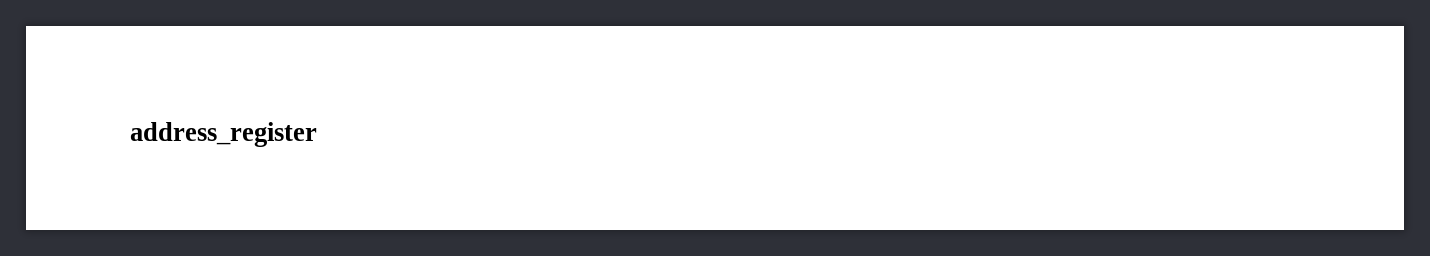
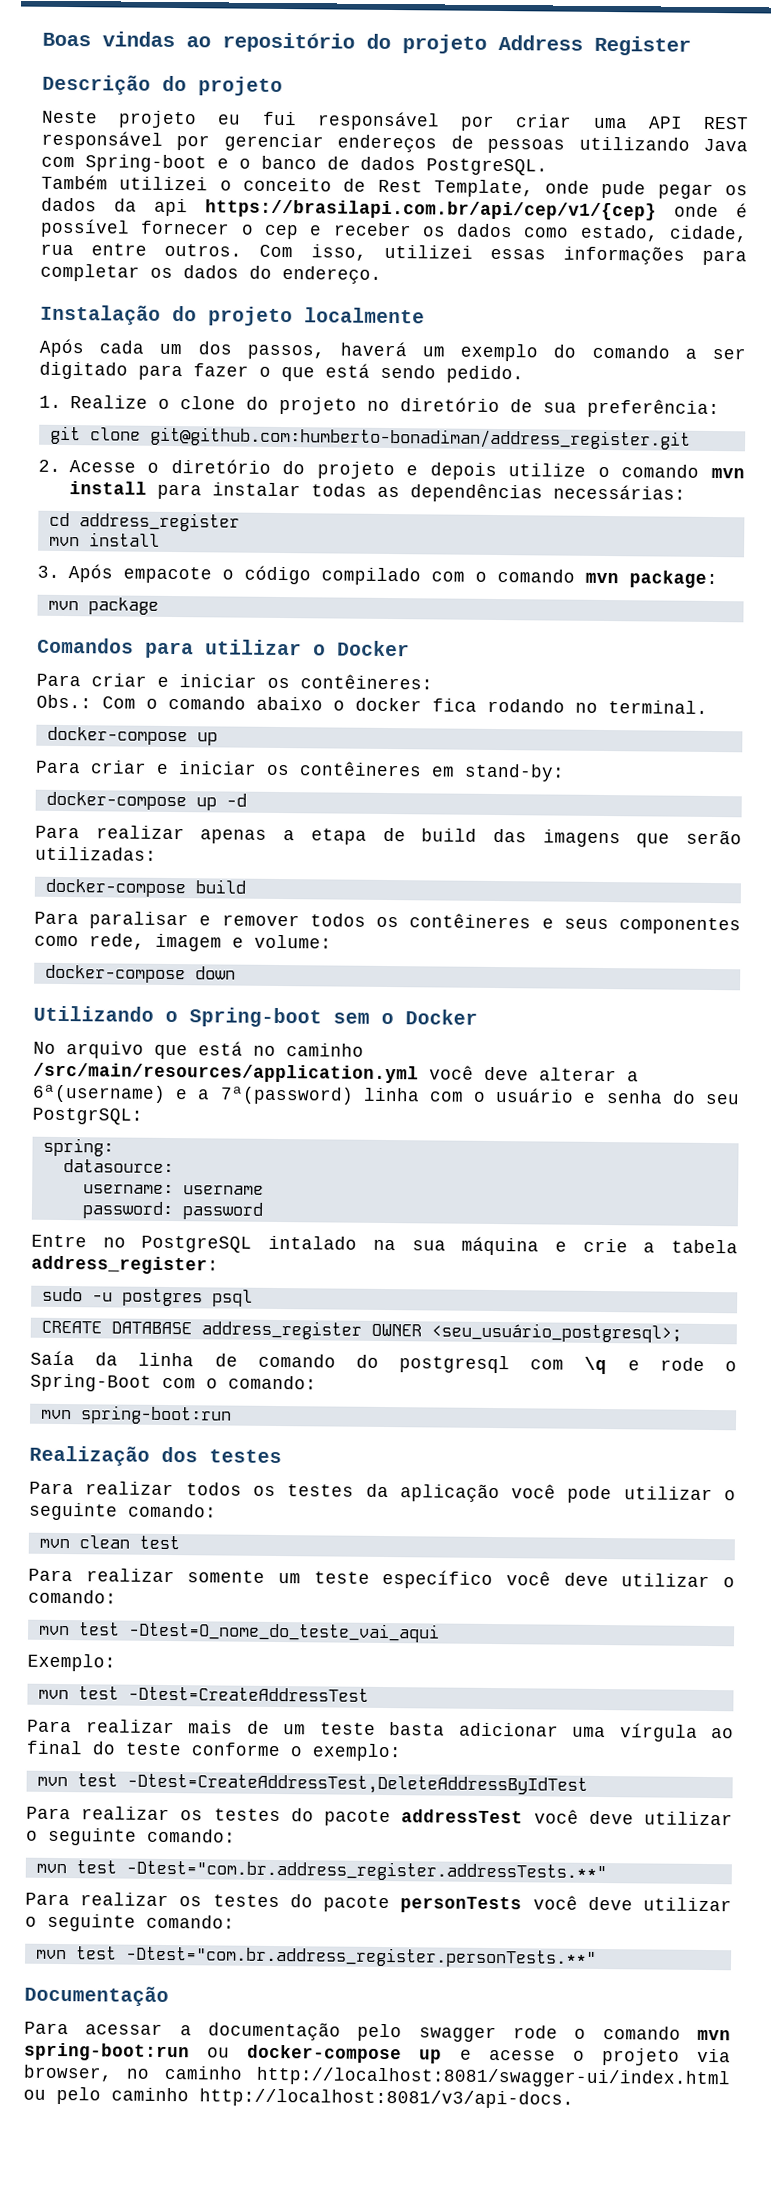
[130,122,317,147] address_register -> [42,31,691,56] [42,74,283,96] [42,110,749,131] [41,130,748,154] [41,154,548,176] [41,174,748,199] [41,197,748,221] [40,218,748,243] [40,243,747,266] [40,263,382,284] [40,304,425,327] [39,338,746,362] [39,361,524,384] [39,395,720,419] [49,425,691,450] [38,458,745,480] [68,481,686,503] [48,512,240,532] [48,532,160,547] [37,564,718,589] [47,597,159,615] [37,637,410,659] [36,673,433,690] [36,694,708,714] [46,726,218,746] [35,760,565,782] [45,791,247,811] [35,825,742,848] [35,846,157,861] [44,878,247,898] [34,911,741,935] [34,933,332,952] [44,964,236,984] [33,1005,478,1028] [33,1041,364,1060] [33,1062,639,1084] [32,1084,740,1105] [32,1107,143,1125] [42,1137,114,1157] [62,1159,174,1174] [82,1184,264,1195] [81,1201,264,1220] [31,1234,739,1256] [31,1255,219,1275] [41,1287,253,1307] [40,1320,682,1343] [30,1350,737,1375] [30,1373,317,1392] [40,1405,232,1425] [29,1445,282,1467] [29,1481,736,1504] [29,1502,217,1521] [38,1535,180,1550] [28,1568,735,1590] [28,1589,117,1604] [38,1621,440,1643] [27,1653,116,1672] [37,1686,369,1702] [27,1719,734,1742] [26,1740,402,1762] [36,1773,588,1795] [26,1806,733,1827] [26,1827,236,1846] [35,1859,607,1883] [25,1892,732,1914] [25,1913,235,1932] [35,1945,597,1968] [24,1985,169,2008] [24,2021,732,2043] [24,2042,731,2066] [23,2064,731,2089] [23,2086,574,2109] Boas vindas ao repositório do projeto Address Register // Descrição do projeto // Neste projeto eu fui responsável por criar uma API REST responsável por gerenciar endereços de pessoas utilizando Java com Spring-boot e o banco de dados PostgreSQL. // Também utilizei o conceito de Rest Template, onde pude pegar os dados da api https://brasilapi.com.br/api/cep/v1/{cep} onde é possível fornecer o cep e receber os dados como estado, cidade, rua entre outros. Com isso, utilizei essas informações para completar os dados do endereço. // Instalação do projeto localmente // Após cada um dos passos, haverá um exemplo do comando a ser digitado para fazer o que está sendo pedido. // 1. Realize o clone do projeto no diretório de sua preferência: // git clone git@github.com:humberto-bonadiman/address_register.git // 2. Acesse o diretório do projeto e depois utilize o comando mvn install para instalar todas as dependências necessárias: // cd address_register // mvn install // 3. Após empacote o código compilado com o comando mvn package: // mvn package // Comandos para utilizar o Docker // Para criar e iniciar os contêineres: // Obs.: Com o comando abaixo o docker fica rodando no terminal. // docker-compose up // Para criar e iniciar os contêineres em stand-by: // docker-compose up -d // Para realizar apenas a etapa de build das imagens que serão utilizadas: // docker-compose build // Para paralisar e remover todos os contêineres e seus componentes como rede, imagem e volume: // docker-compose down // Utilizando o Spring-boot sem o Docker // No arquivo que está no caminho /src/main/resources/application.yml você deve alterar a 6ª(username) e a 7ª(password) linha com o usuário e senha do seu PostgrSQL: // spring: // datasource: // username: username // password: password // Entre no PostgreSQL intalado na sua máquina e crie a tabela address_register: // sudo -u postgres psql // CREATE DATABASE address_register OWNER <seu_usuário_postgresql>; // Saía da linha de comando do postgresql com \q e rode o Spring-Boot com o comando: // mvn spring-boot:run // Realização dos testes // Para realizar todos os testes da aplicação você pode utilizar o seguinte comando: // mvn clean test // Para realizar somente um teste específico você deve utilizar o comando: // mvn test -Dtest=O_nome_do_teste_vai_aqui // Exemplo: // mvn test -Dtest=CreateAddressTest // Para realizar mais de um teste basta adicionar uma vírgula ao final do teste conforme o exemplo: // mvn test -Dtest=CreateAddressTest,DeleteAddressByIdTest // Para realizar os testes do pacote addressTest você deve utilizar o seguinte comando: // mvn test -Dtest="com.br.address_register.addressTests.**" // Para realizar os testes do pacote personTests você deve utilizar o seguinte comando: // mvn test -Dtest="com.br.address_register.personTests.**" // Documentação // Para acessar a documentação pelo swagger rode o comando mvn spring-boot:run ou docker-compose up e acesse o projeto via browser, no caminho http://localhost:8081/swagger-ui/index.html ou pelo caminho http://localhost:8081/v3/api-docs.

